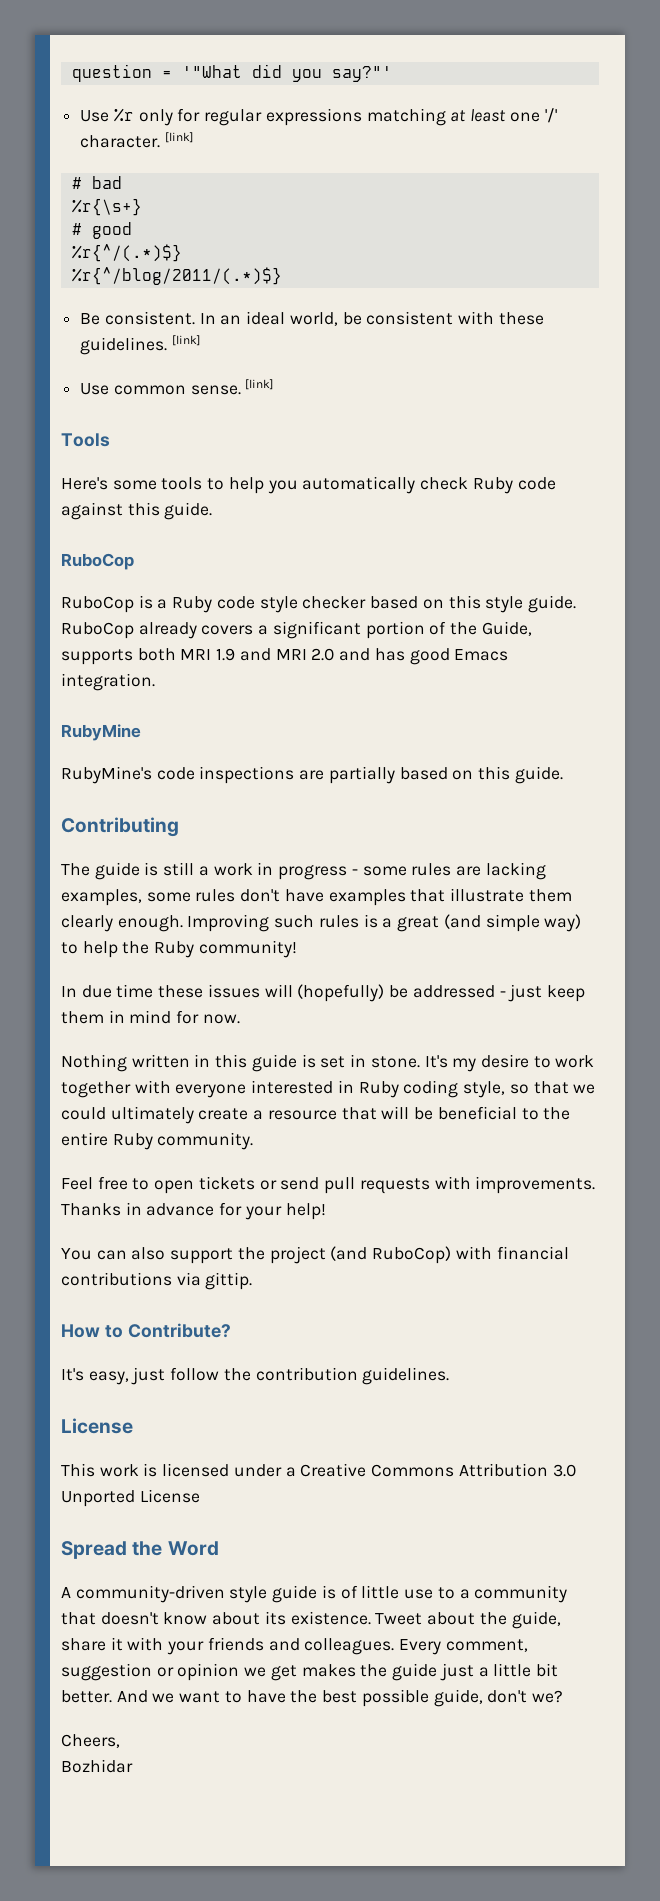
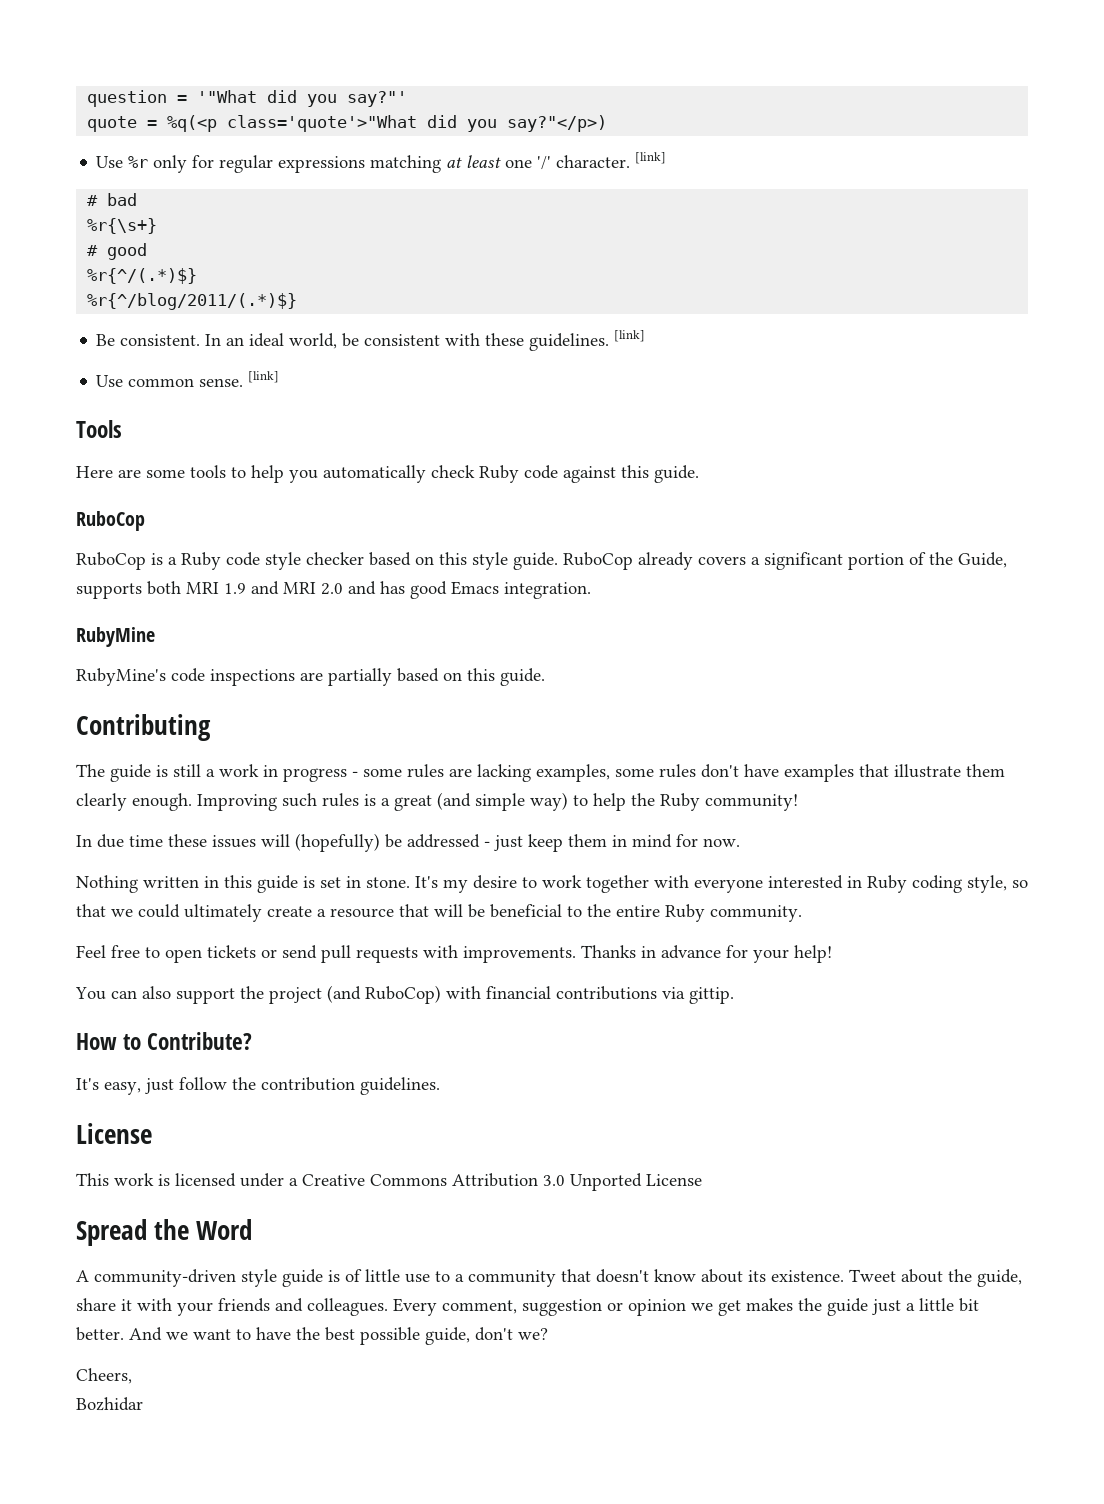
(392, 74) none -> [87,115,608,132] // quote = %q(<p class='quote'>"What did you say?"</p>)
[61,477,108,490] Here's -> [76,466,141,478] Here are

